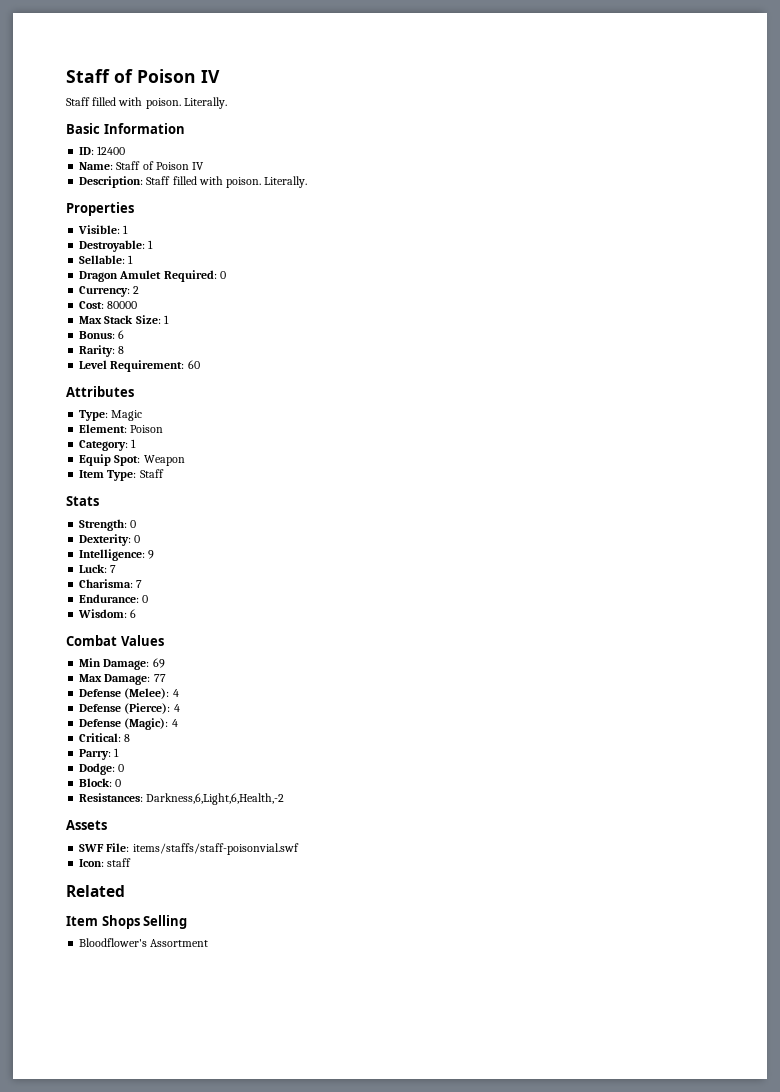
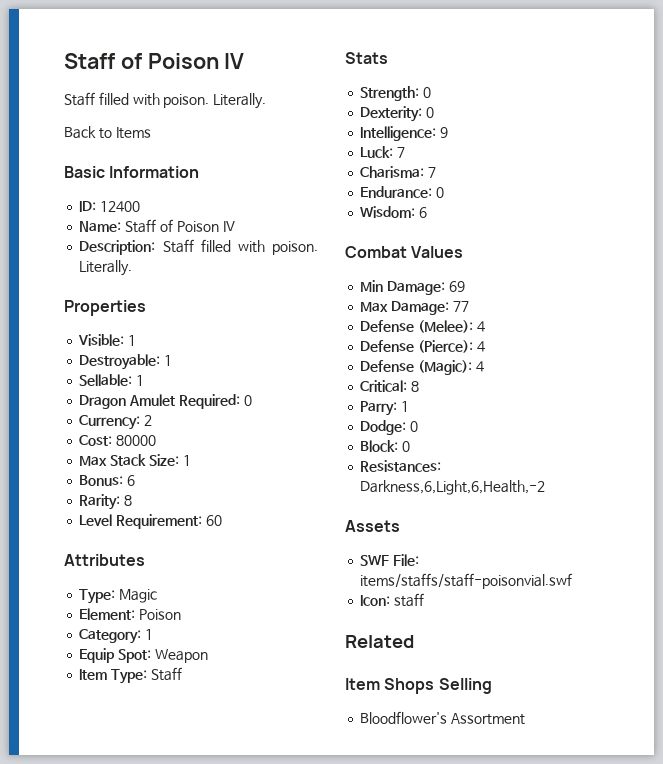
(227, 103) none -> [64,126,151,139] // Back to Items

